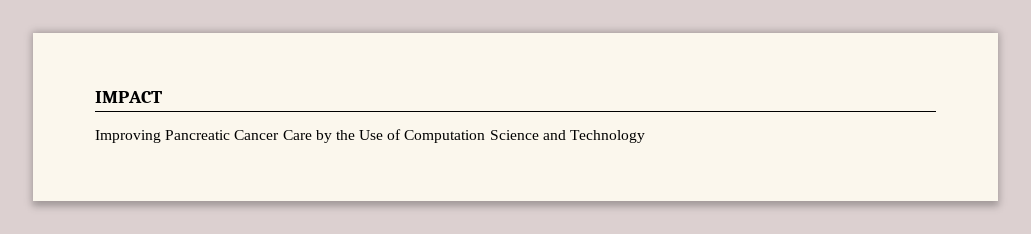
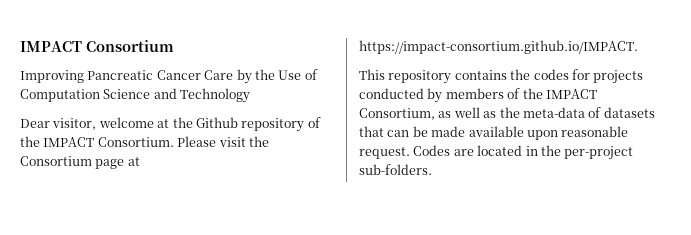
[95,91,162,103] IMPACT -> [20,40,174,52] IMPACT Consortium
(646, 136) none -> [20,117,321,132] [20,136,269,147] [20,156,140,169] [359,40,638,54] [359,69,644,84] [359,88,597,103] [359,107,655,120] [359,126,629,140] [359,145,634,160] [359,164,432,175] // Dear visitor, welcome at the Github repository of the IMPACT Consortium. Please visit the Consortium page at https://impact-consortium.github.io/IMPACT. // This repository contains the codes for projects conducted by members of the IMPACT Consortium, as well as the meta-data of datasets that can be made available upon reasonable request. Codes are located in the per-project sub-folders.

